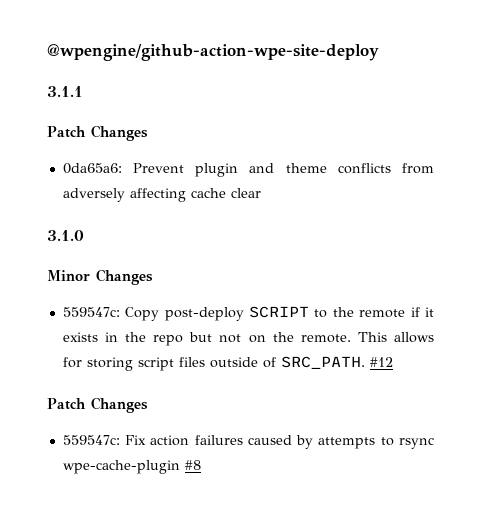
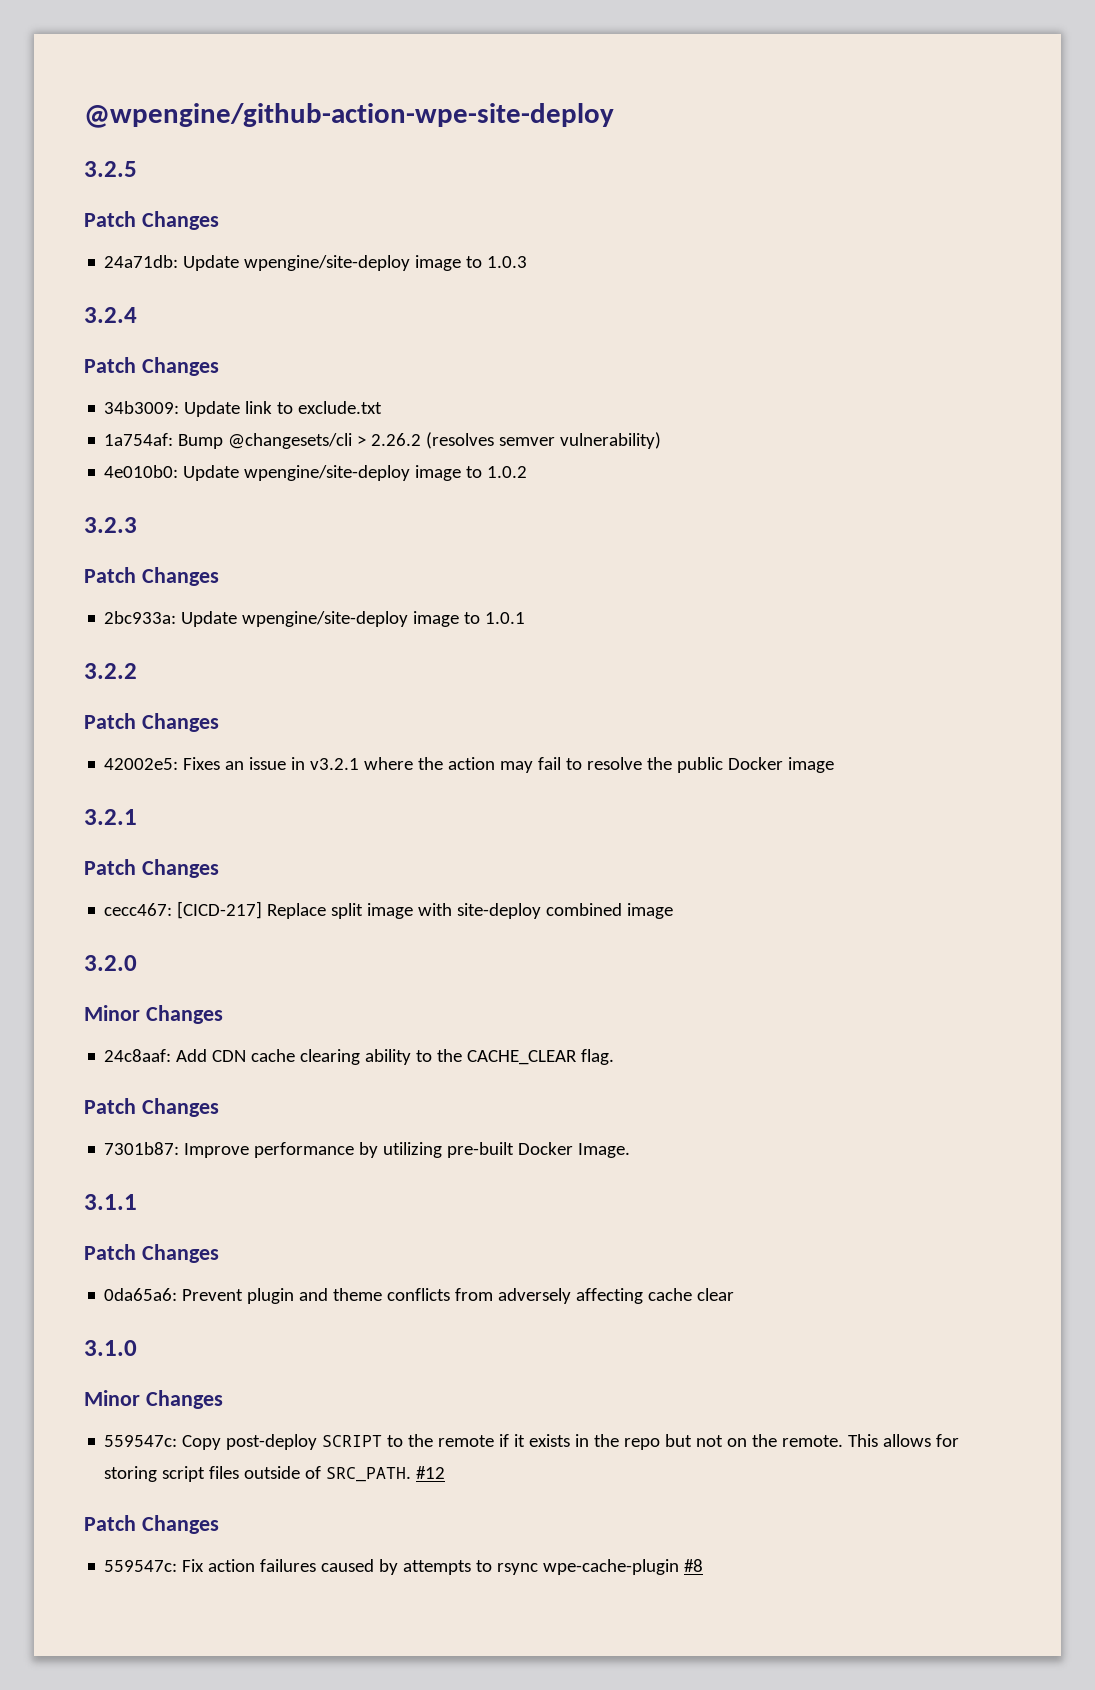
(379, 52) none -> [84,161,137,177] [84,211,219,230] [104,255,528,271] [84,307,137,323] [84,357,219,376] [104,401,383,417] [104,432,662,449] [104,465,528,481] [84,517,137,533] [84,567,219,586] [104,611,526,627] [84,663,137,679] [84,713,219,732] [104,757,835,773] [84,809,137,825] [84,859,219,878] [104,901,674,919] [84,955,137,971] [84,1005,223,1024] [104,1049,615,1065] [84,1098,219,1117] [104,1142,631,1158] // 3.2.5 // Patch Changes // 24a71db: Update wpengine/site-deploy image to 1.0.3 // 3.2.4 // Patch Changes // 34b3009: Update link to exclude.txt // 1a754af: Bump @changesets/cli > 2.26.2 (resolves semver vulnerability) // 4e010b0: Update wpengine/site-deploy image to 1.0.2 // 3.2.3 // Patch Changes // 2bc933a: Update wpengine/site-deploy image to 1.0.1 // 3.2.2 // Patch Changes // 42002e5: Fixes an issue in v3.2.1 where the action may fail to resolve the public Docker image // 3.2.1 // Patch Changes // cecc467: [CICD-217] Replace split image with site-deploy combined image // 3.2.0 // Minor Changes // 24c8aaf: Add CDN cache clearing ability to the CACHE_CLEAR flag. // Patch Changes // 7301b87: Improve performance by utilizing pre-built Docker Image.

